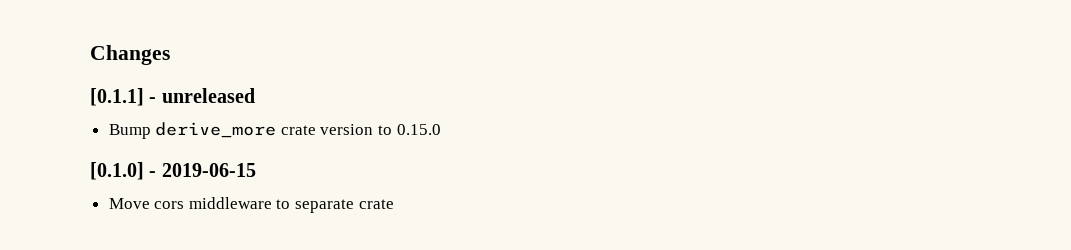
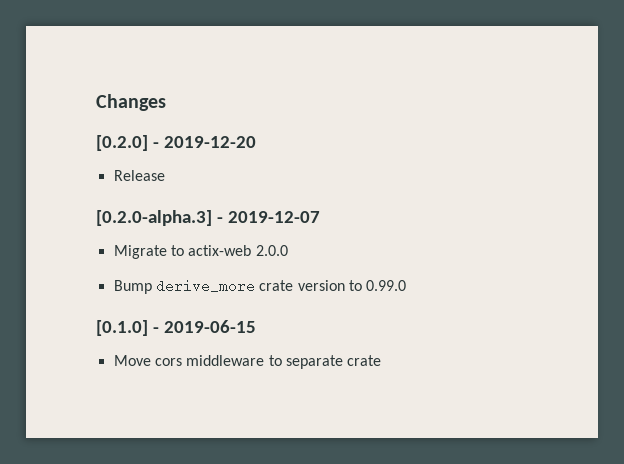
[90,88,255,106] [0.1.1] - unreleased -> [96,135,256,151] [113,170,165,181] [96,210,320,226] [113,245,288,259] [0.2.0] - 2019-12-20 // Release // [0.2.0-alpha.3] - 2019-12-07 // Migrate to actix-web 2.0.0
[396,124,441,135] 0.15.0 -> [366,280,407,291] 0.99.0

